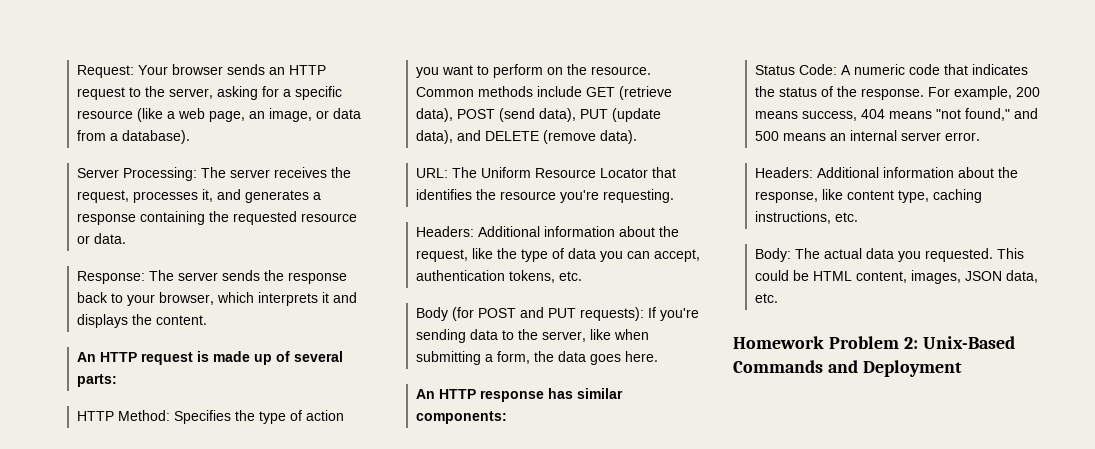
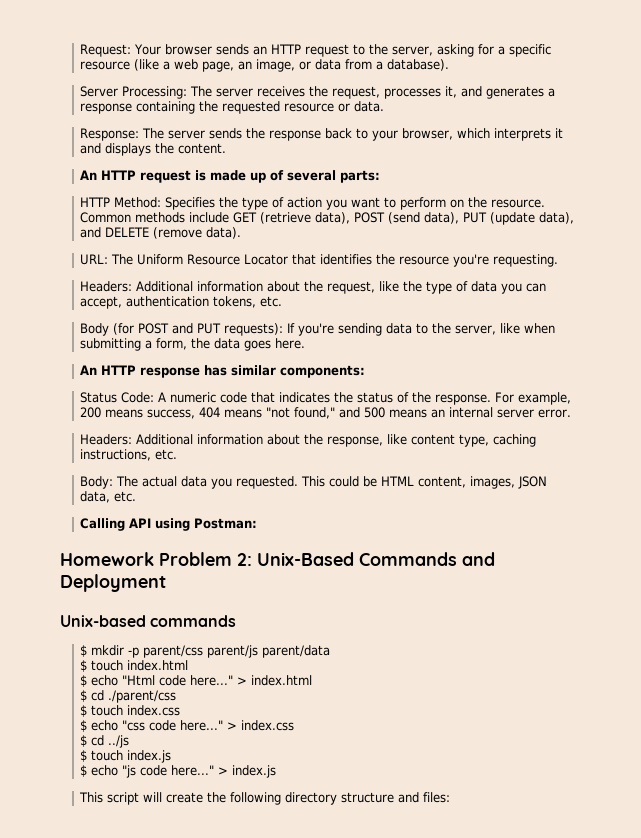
(778, 298) none -> [80,518,258,531] // Calling API using Postman:
(962, 368) none -> [60,615,237,627] [80,645,331,658] [80,660,189,672] [80,675,313,687] [80,690,177,703] [80,705,181,717] [80,720,295,732] [80,735,130,748] [80,750,172,763] [80,765,277,778] [79,792,451,805] // Unix-based commands // $ mkdir -p parent/css parent/js parent/data // $ touch index.html // $ echo "Html code here..." > index.html // $ cd ./parent/css // $ touch index.css // $ echo "css code here..." > index.css // $ cd ../js // $ touch index.js // $ echo "js code here..." > index.js // This script will create the following directory structure and files:

